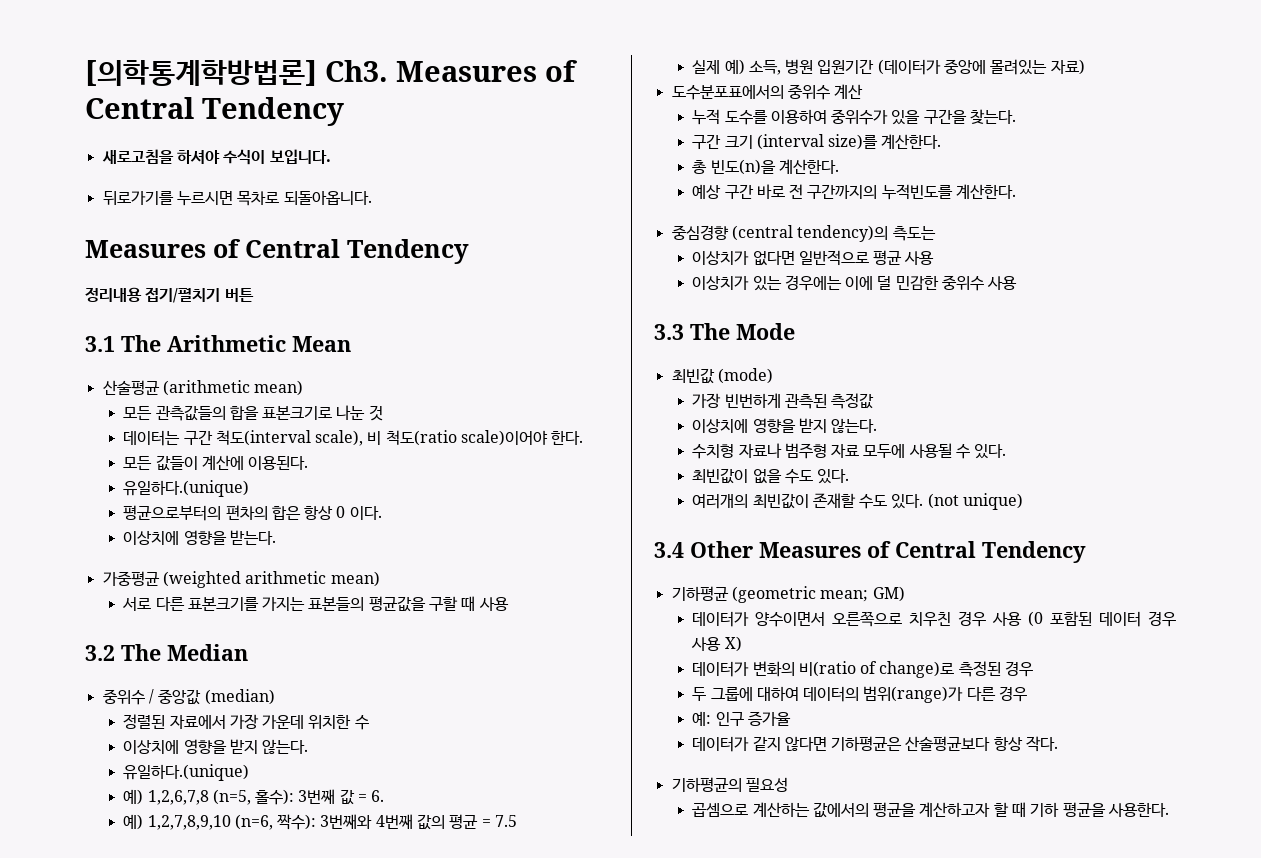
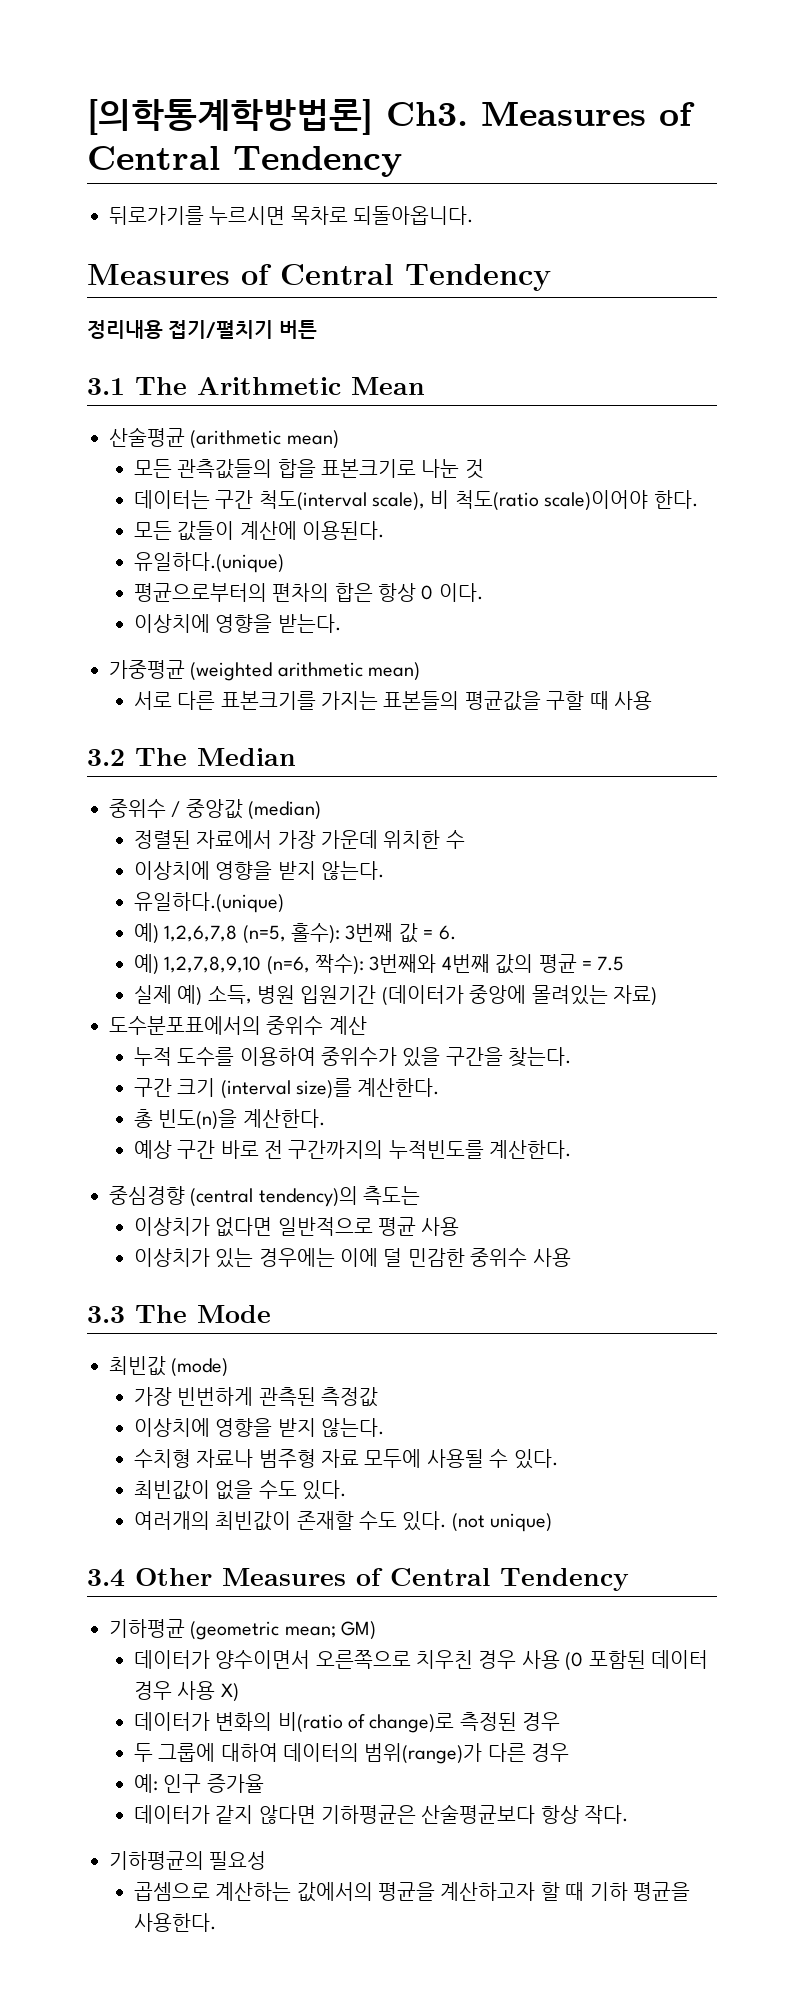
[101,149,331,165] // 새로고침을 하셔야 수식이 보입니다. -> (402, 161) none

